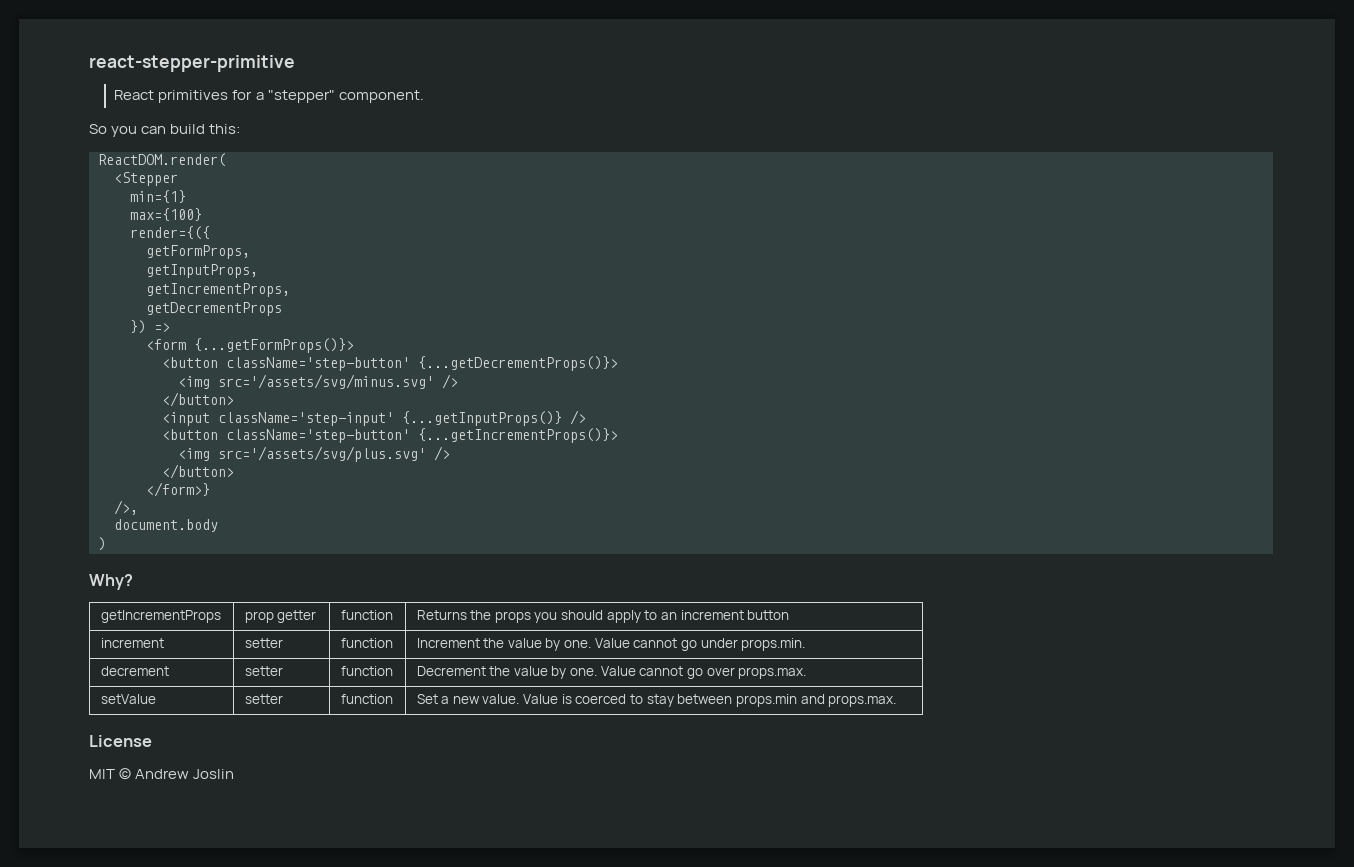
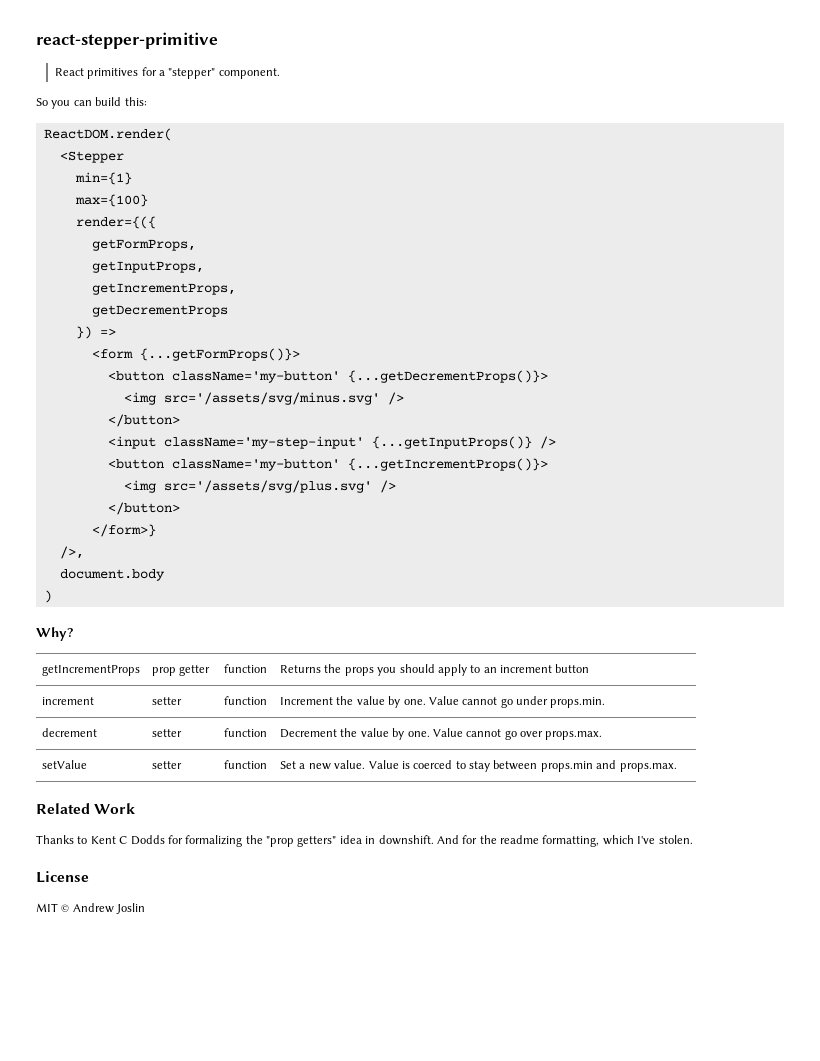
[226,357,410,371] className='step-button' -> [171,371,340,383] className='my-button'
[218,412,394,426] className='step-input' -> [163,436,364,449] className='my-step-input'
[226,429,410,443] className='step-button' -> [171,459,340,471] className='my-button'
(897, 701) none -> [36,803,136,814] [36,835,693,847] // Related Work // Thanks to Kent C Dodds for formalizing the "prop getters" idea in downshift. And for the readme formatting, which I've stolen.

